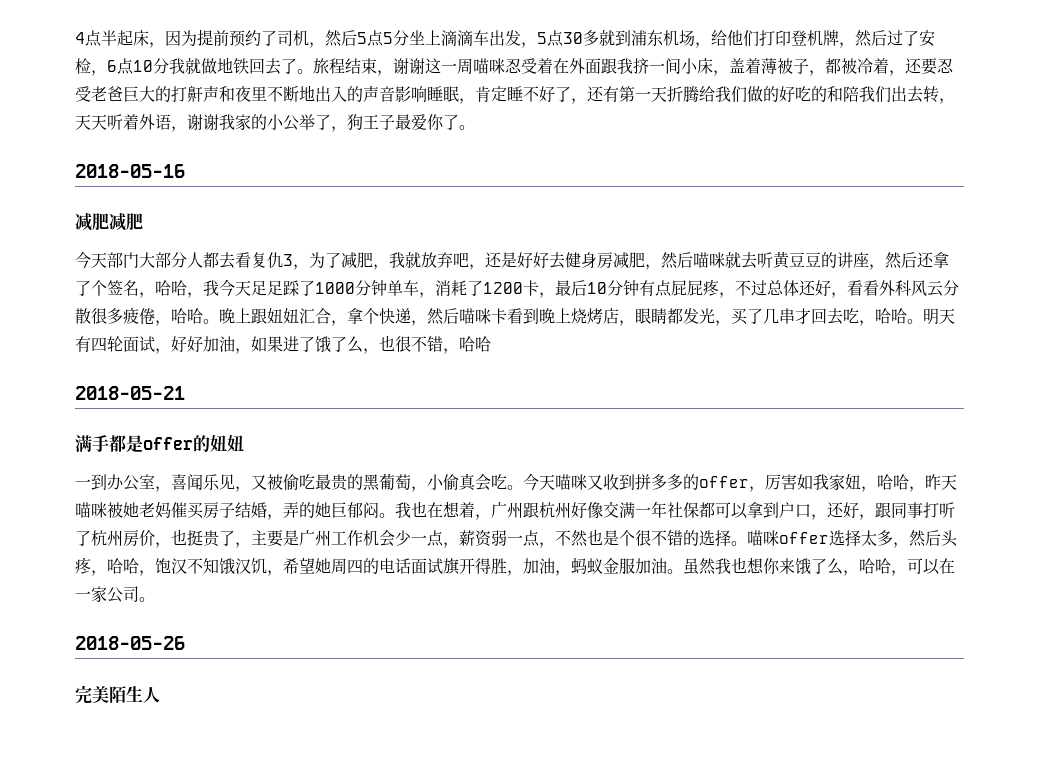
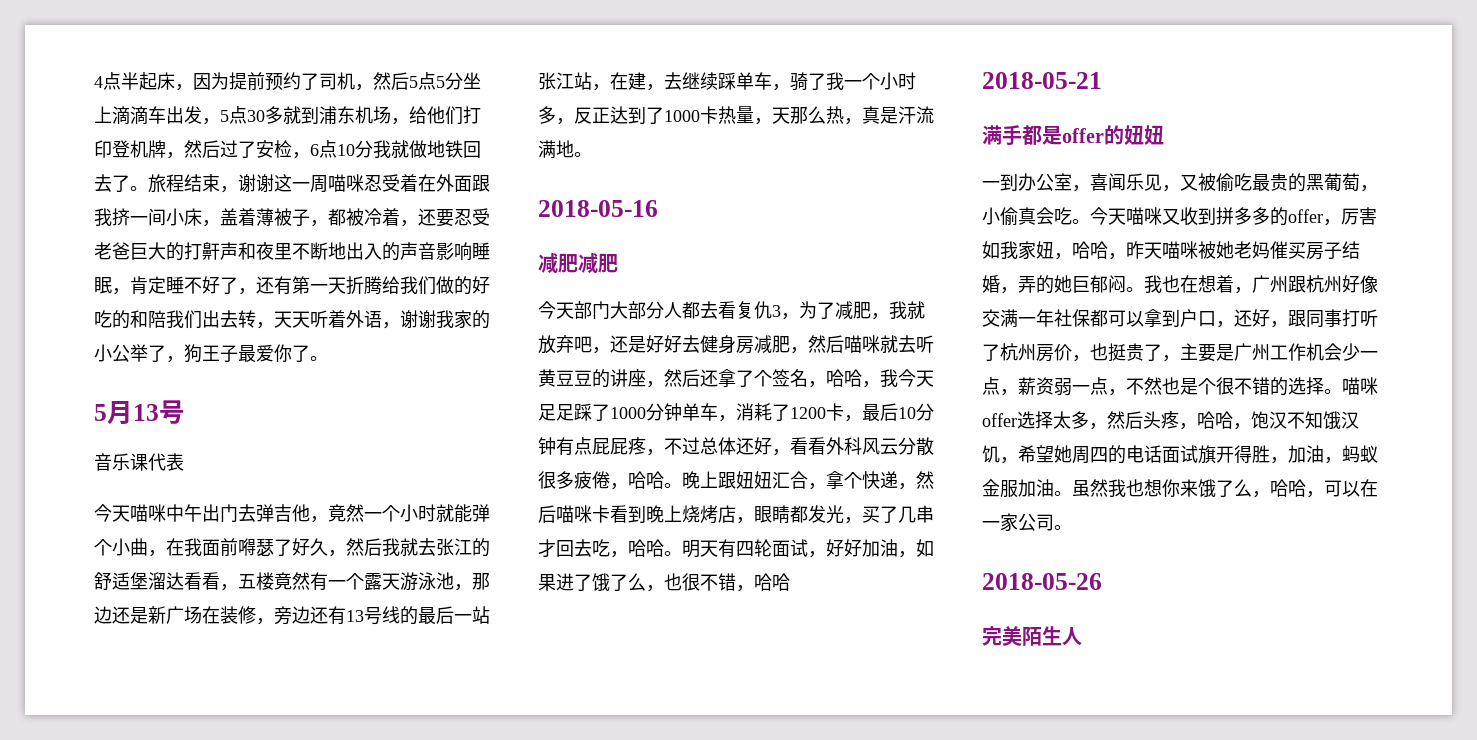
(475, 127) none -> [94,400,185,425] [94,453,184,471] [94,504,490,523] [94,538,490,557] [94,572,490,591] [94,606,490,625] [538,72,916,91] [538,106,934,125] [538,140,592,158] // 5月13号 // 音乐课代表 // 今天喵咪中午出门去弹吉他，竟然一个小时就能弹个小曲，在我面前嘚瑟了好久，然后我就去张江的舒适堡溜达看看，五楼竟然有一个露天游泳池，那边还是新广场在装修，旁边还有13号线的最后一站张江站，在建，去继续踩单车，骑了我一个小时多，反正达到了1000卡热量，天那么热，真是汗流满地。

